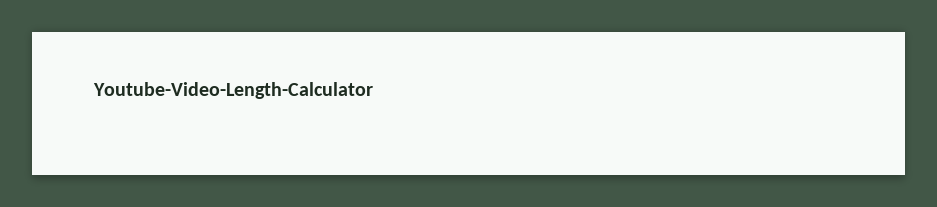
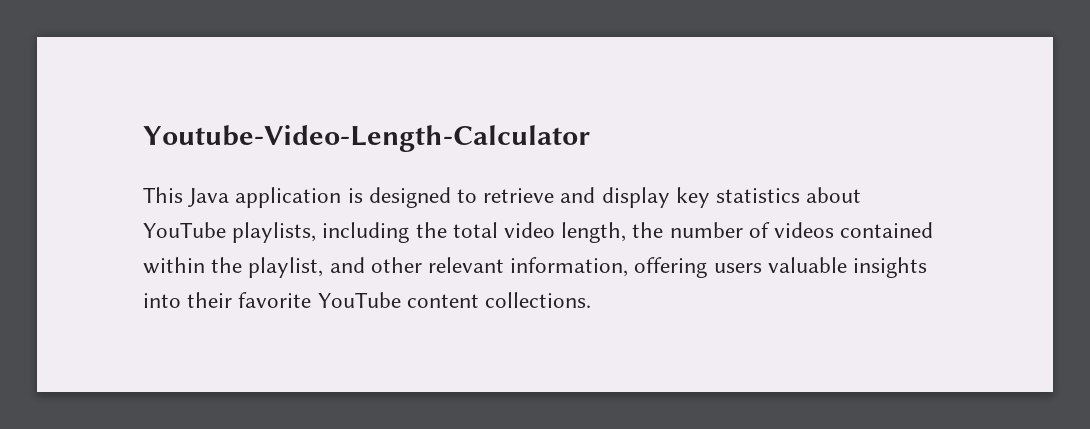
(373, 90) none -> [143,187,862,208] [143,222,934,243] [143,257,928,278] [143,292,592,308] // This Java application is designed to retrieve and display key statistics about YouTube playlists, including the total video length, the number of videos contained within the playlist, and other relevant information, offering users valuable insights into their favorite YouTube content collections.

